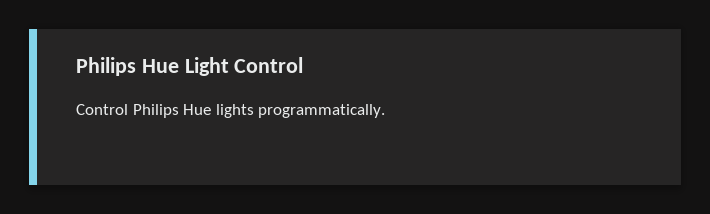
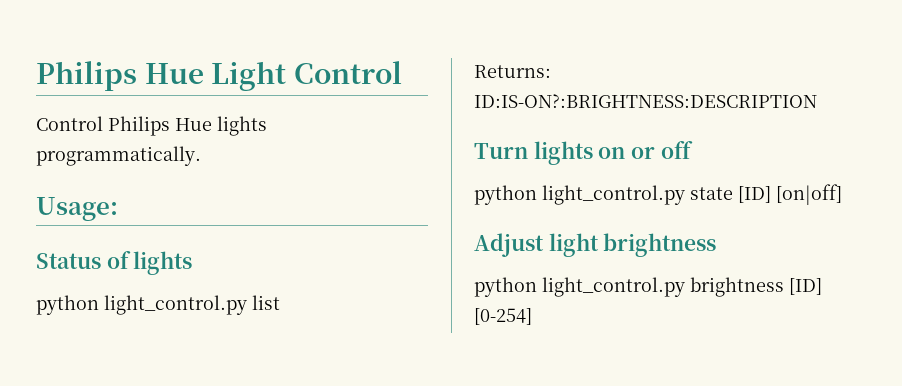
(386, 111) none -> [36,197,118,221] [36,251,193,275] [36,295,280,315] [474,65,551,78] [474,94,817,108] [474,141,693,165] [474,184,842,205] [474,233,717,257] [474,277,822,297] [474,308,532,325] // Usage: // Status of lights // python light_control.py list // Returns: ID:IS-ON?:BRIGHTNESS:DESCRIPTION // Turn lights on or off // python light_control.py state [ID] [on|off] // Adjust light brightness // python light_control.py brightness [ID] [0-254]

